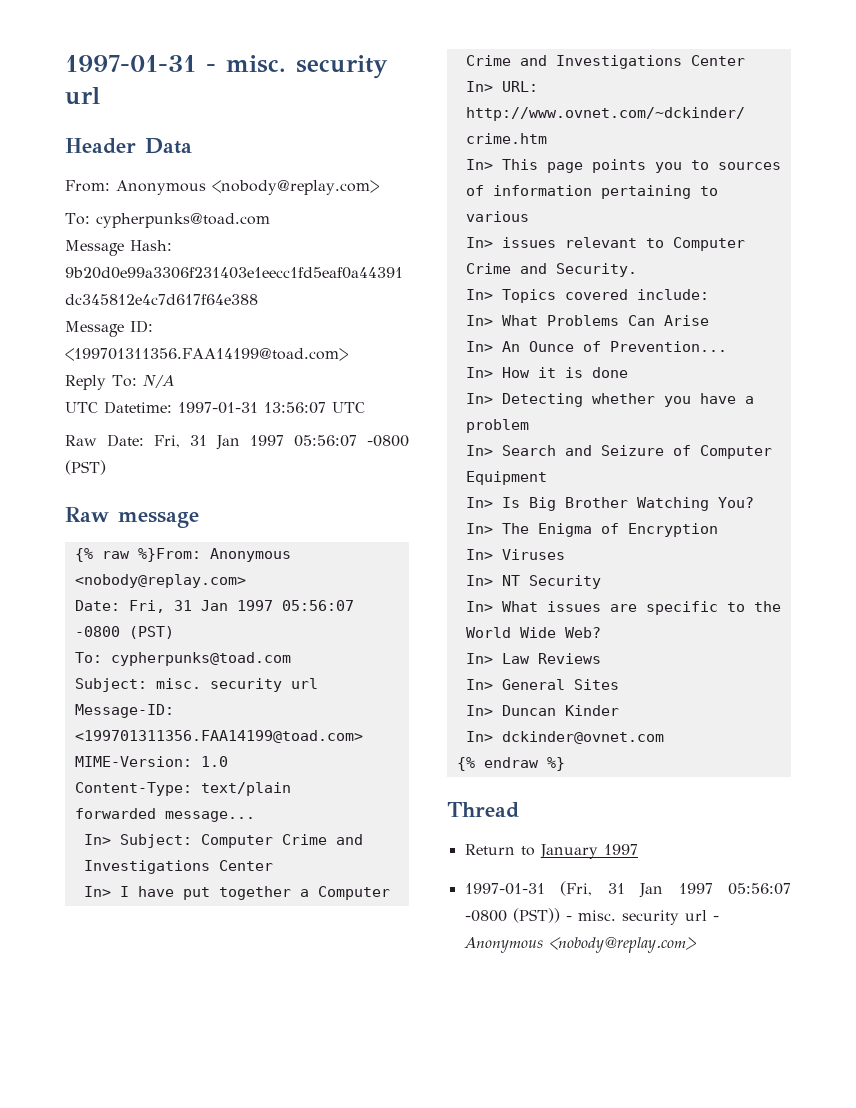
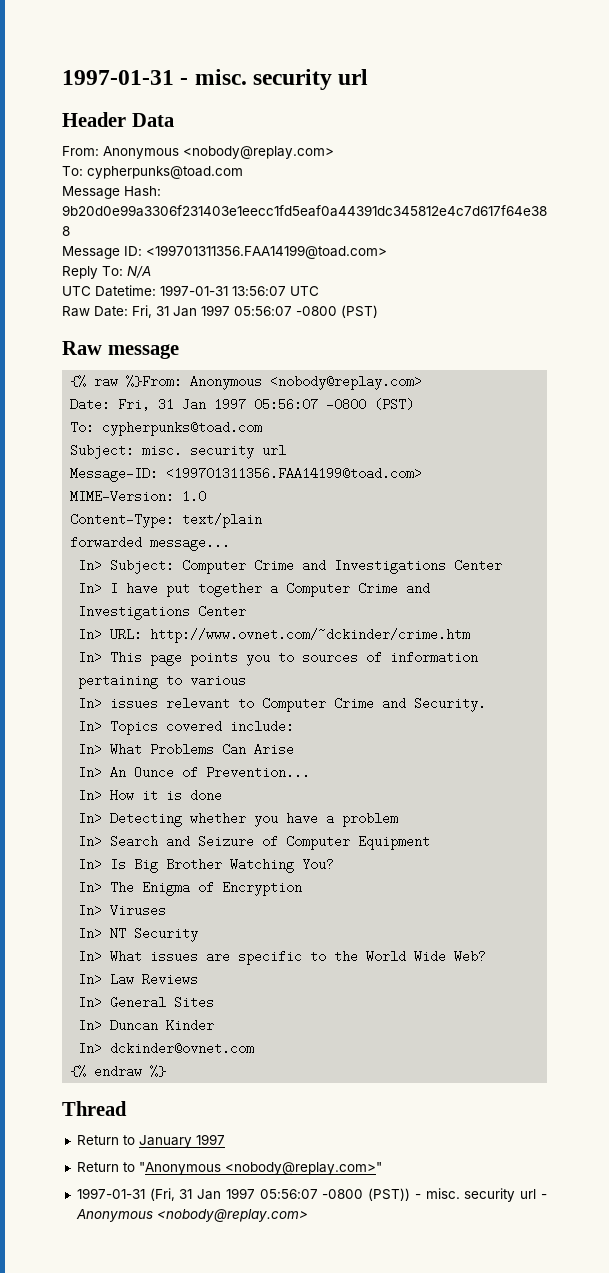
(638, 849) none -> [76,1162,382,1175] // Return to "Anonymous <nobody@replay.com>"

